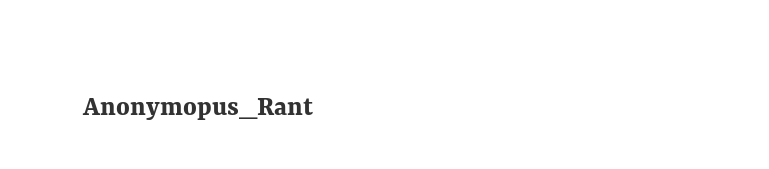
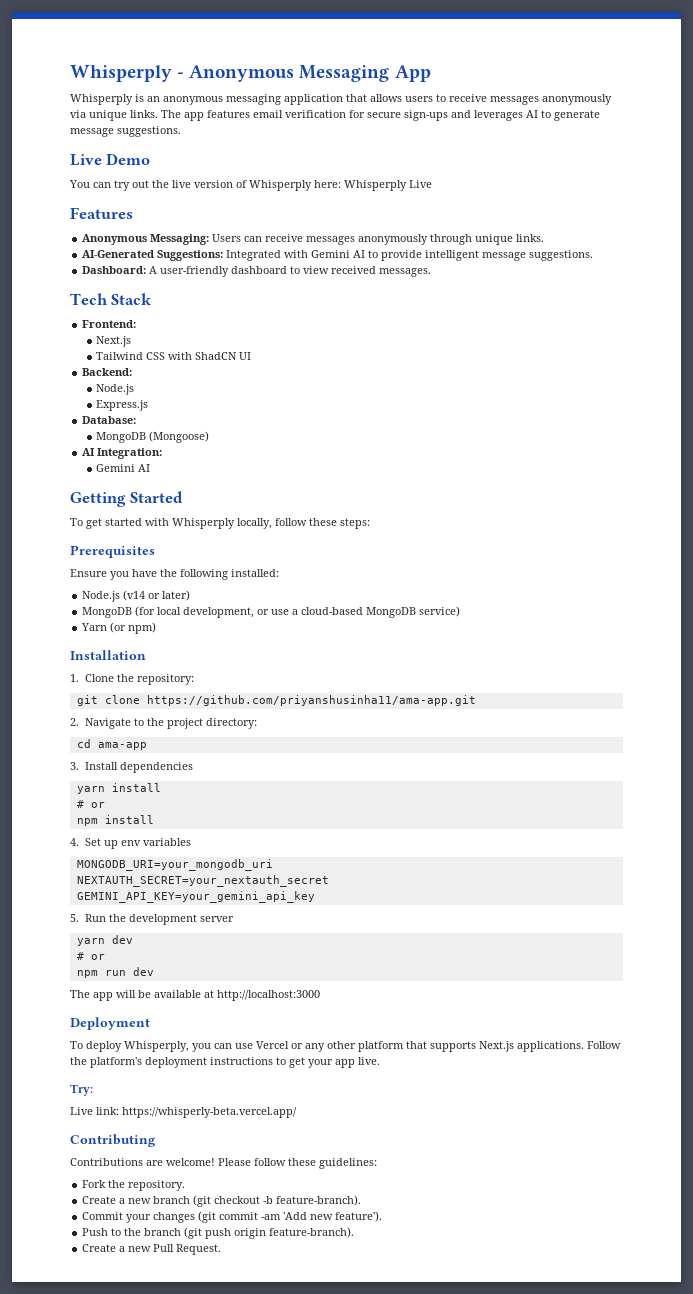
[82,98,313,120] Anonymopus_Rant -> [70,65,431,82] [70,94,612,105] [70,110,600,121] [70,126,181,137] [70,153,151,166] [69,180,432,191] [70,207,133,219] [82,234,545,245] [82,250,594,261] [82,266,432,277] [70,293,152,305] [82,320,137,328] [96,336,132,347] [96,352,252,360] [82,368,133,376] [96,384,135,395] [96,400,149,411] [82,416,137,424] [96,431,210,443] [82,448,163,459] [96,464,151,472] [70,491,184,507] [70,518,370,529] [70,545,155,558] [70,569,279,580] [82,590,191,602] [82,606,461,618] [81,622,157,634] [70,650,146,660] [70,674,194,685] [76,695,476,706] [70,718,257,729] [76,739,147,750] [70,762,193,773] [76,783,161,794] [76,800,105,808] [76,815,154,826] [70,838,191,849] [76,859,273,871] [76,875,329,887] [76,891,315,903] [70,914,234,925] [76,935,133,946] [76,952,105,960] [76,967,154,978] [70,990,320,1001] [70,1017,150,1030] [70,1041,621,1052] [70,1057,380,1068] [70,1084,93,1096] [70,1107,297,1118] [70,1134,156,1147] [70,1158,377,1169] [82,1180,186,1191] [82,1195,362,1207] [82,1211,383,1223] [82,1227,355,1239] [82,1244,222,1255] Whisperply - Anonymous Messaging App // Whisperply is an anonymous messaging application that allows users to receive messages anonymously via unique links. The app features email verification for secure sign-ups and leverages AI to generate message suggestions. // Live Demo // You can try out the live version of Whisperply here: Whisperply Live // Features // Anonymous Messaging: Users can receive messages anonymously through unique links. // AI-Generated Suggestions: Integrated with Gemini AI to provide intelligent message suggestions. // Dashboard: A user-friendly dashboard to view received messages. // Tech Stack // Frontend: // Next.js // Tailwind CSS with ShadCN UI // Backend: // Node.js // Express.js // Database: // MongoDB (Mongoose) // AI Integration: // Gemini AI // Getting Started // To get started with Whisperply locally, follow these steps: // Prerequisites // Ensure you have the following installed: // Node.js (v14 or later) // MongoDB (for local development, or use a cloud-based MongoDB service) // Yarn (or npm) // Installation // 1. Clone the repository: // git clone https://github.com/priyanshusinha11/ama-app.git // 2. Navigate to the project directory: // cd ama-app // 3. Install dependencies // yarn install // # or // npm install // 4. Set up env variables // MONGODB_URI=your_mongodb_uri // NEXTAUTH_SECRET=your_nextauth_secret // GEMINI_API_KEY=your_gemini_api_key // 5. Run the development server // yarn dev // # or // npm run dev // The app will be available at http://localhost:3000 // Deployment // To deploy Whisperply, you can use Vercel or any other platform that supports Next.js applications. Follow the platform's deployment instructions to get your app live. // Try: // Live link: https://whisperly-beta.vercel.app/ // Contributing // Contributions are welcome! Please follow these guidelines: // Fork the repository. // Create a new branch (git checkout -b feature-branch). // Commit your changes (git commit -am 'Add new feature'). // Push to the branch (git push origin feature-branch). // Create a new Pull Request.

